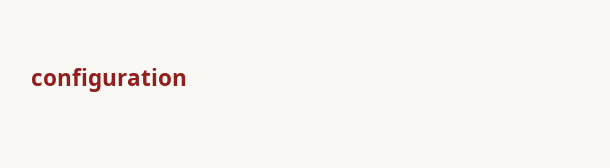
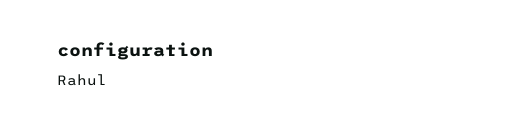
(187, 80) none -> [57,74,107,86] // Rahul

